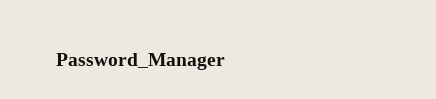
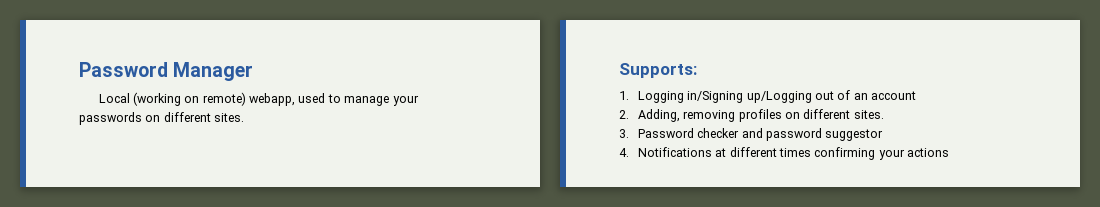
[56,53,225,70] Password_Manager -> [79,62,254,81] [98,92,419,106] [79,112,245,125] [619,63,697,78] [619,90,917,103] [619,109,884,122] [619,128,884,141] [619,147,950,160] Password Manager // Local (working on remote) webapp, used to manage your passwords on different sites. // Supports: // 1. Logging in/Signing up/Logging out of an account // 2. Adding, removing profiles on different sites. // 3. Password checker and password suggestor // 4. Notifications at different times confirming your actions

